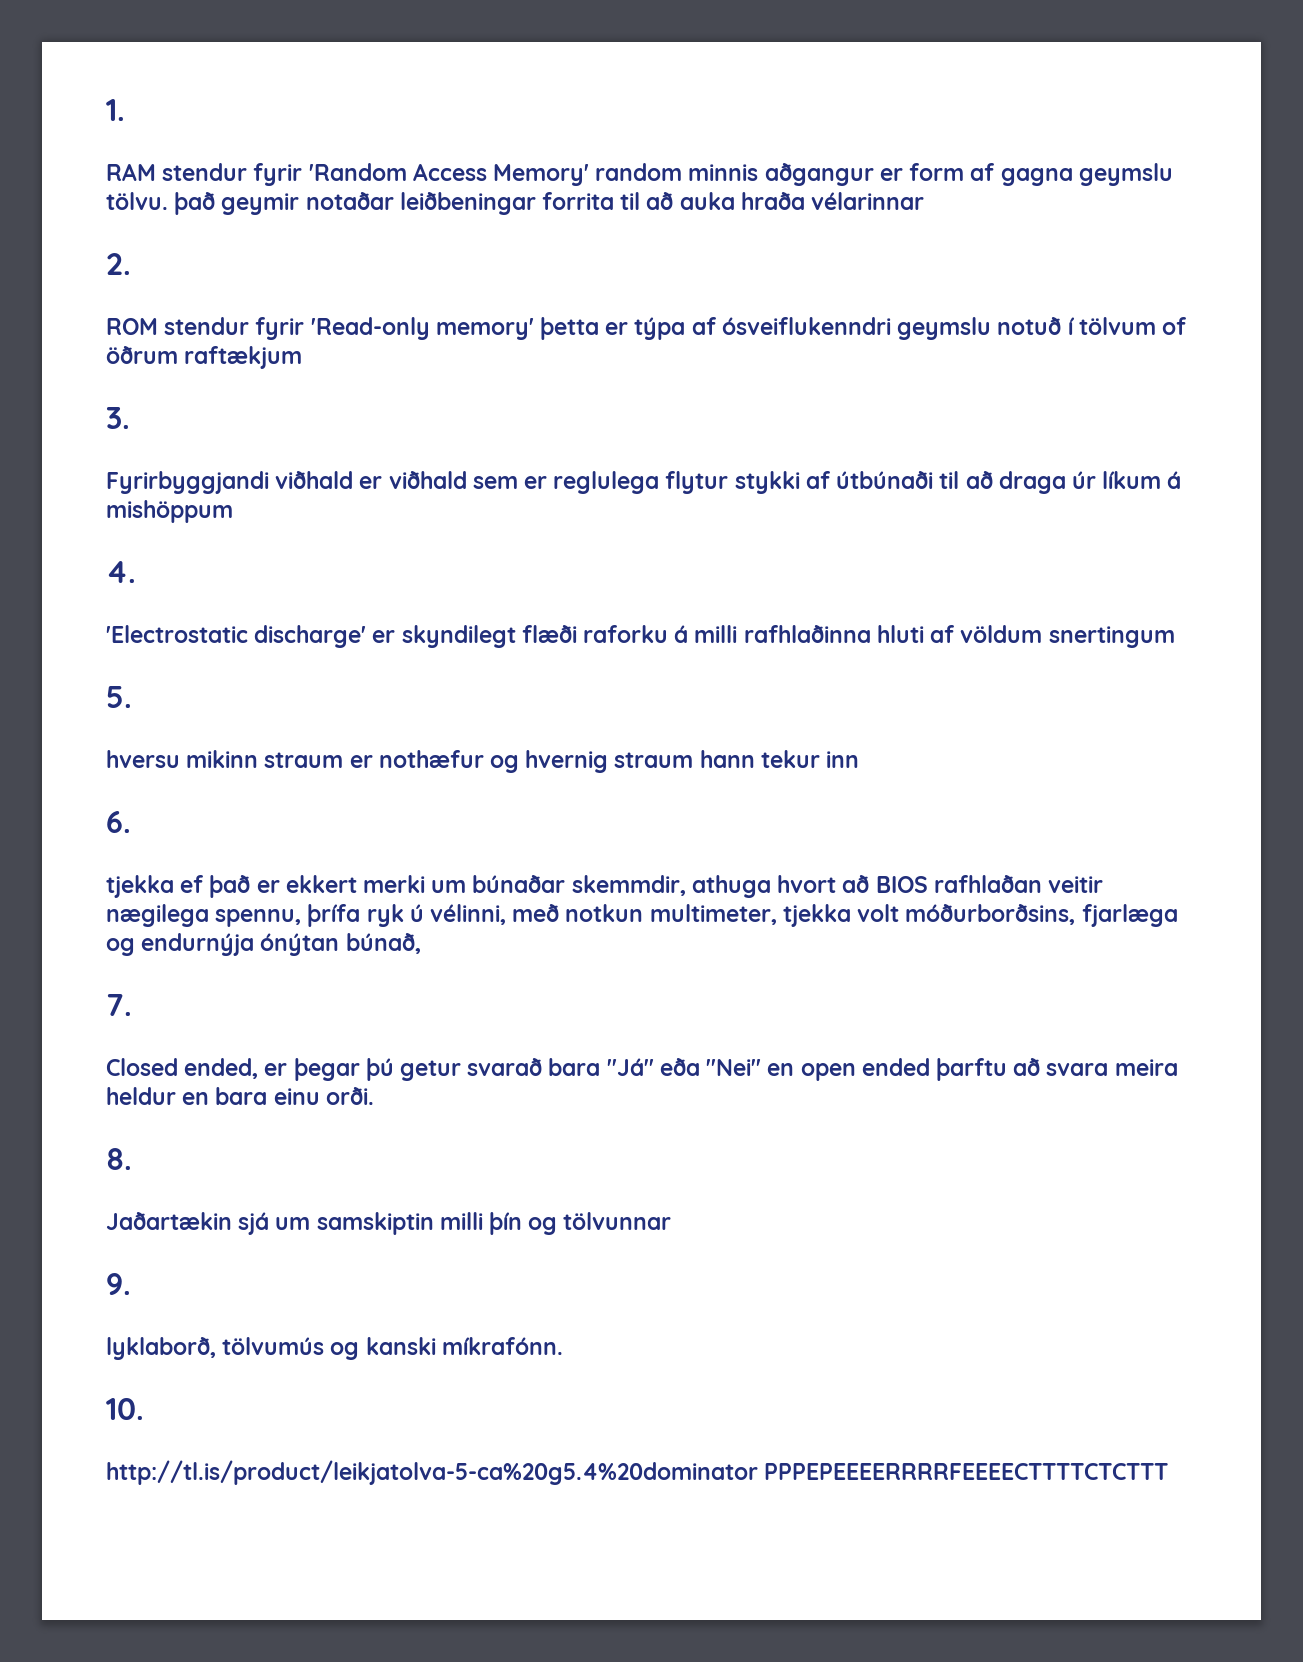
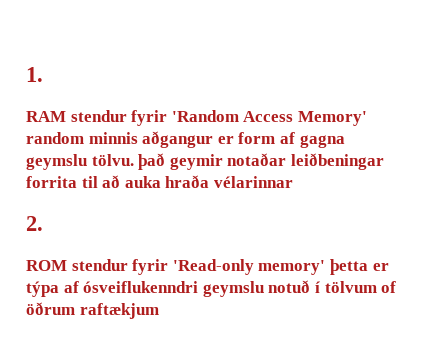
[106,407,130,429] [106,471,1182,494] [106,500,233,523] [106,561,136,583] [106,625,1175,648] [106,686,132,708] [106,750,860,773] [106,811,131,833] [106,875,1103,898] [106,904,1178,927] [106,933,421,956] [106,994,132,1016] [106,1058,1178,1081] [106,1087,374,1105] [106,1148,132,1170] [106,1212,672,1235] [106,1273,131,1295] [106,1337,563,1360] [106,1398,144,1420] [106,1460,1169,1485] // 3. // Fyrirbyggjandi viðhald er viðhald sem er reglulega flytur stykki af útbúnaði til að draga úr líkum á mishöppum // 4. // 'Electrostatic discharge' er skyndilegt flæði raforku á milli rafhlaðinna hluti af völdum snertingum // 5. // hversu mikinn straum er nothæfur og hvernig straum hann tekur inn // 6. // tjekka ef það er ekkert merki um búnaðar skemmdir, athuga hvort að BIOS rafhlaðan veitir nægilega spennu, þrífa ryk ú vélinni, með notkun multimeter, tjekka volt móðurborðsins, fjarlæga og endurnýja ónýtan búnað, // 7. // Closed ended, er þegar þú getur svarað bara "Já" eða "Nei" en open ended þarftu að svara meira heldur en bara einu orði. // 8. // Jaðartækin sjá um samskiptin milli þín og tölvunnar // 9. // lyklaborð, tölvumús og kanski míkrafónn. // 10. // http://tl.is/product/leikjatolva-5-ca%20g5.4%20dominator PPPEPEEEERRRRFEEEECTTTTCTCTTT -> (159, 311) none

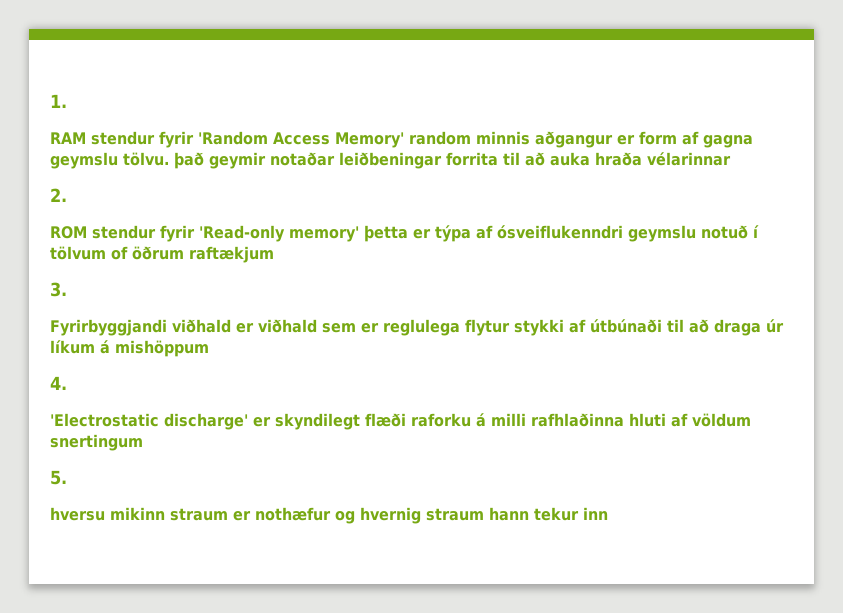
(159, 311) none -> [50,282,67,297] [50,319,784,336] [50,340,209,357] [50,376,67,390] [50,413,751,430] [50,434,143,451] [50,470,67,485] [50,507,608,524] // 3. // Fyrirbyggjandi viðhald er viðhald sem er reglulega flytur stykki af útbúnaði til að draga úr líkum á mishöppum // 4. // 'Electrostatic discharge' er skyndilegt flæði raforku á milli rafhlaðinna hluti af völdum snertingum // 5. // hversu mikinn straum er nothæfur og hvernig straum hann tekur inn

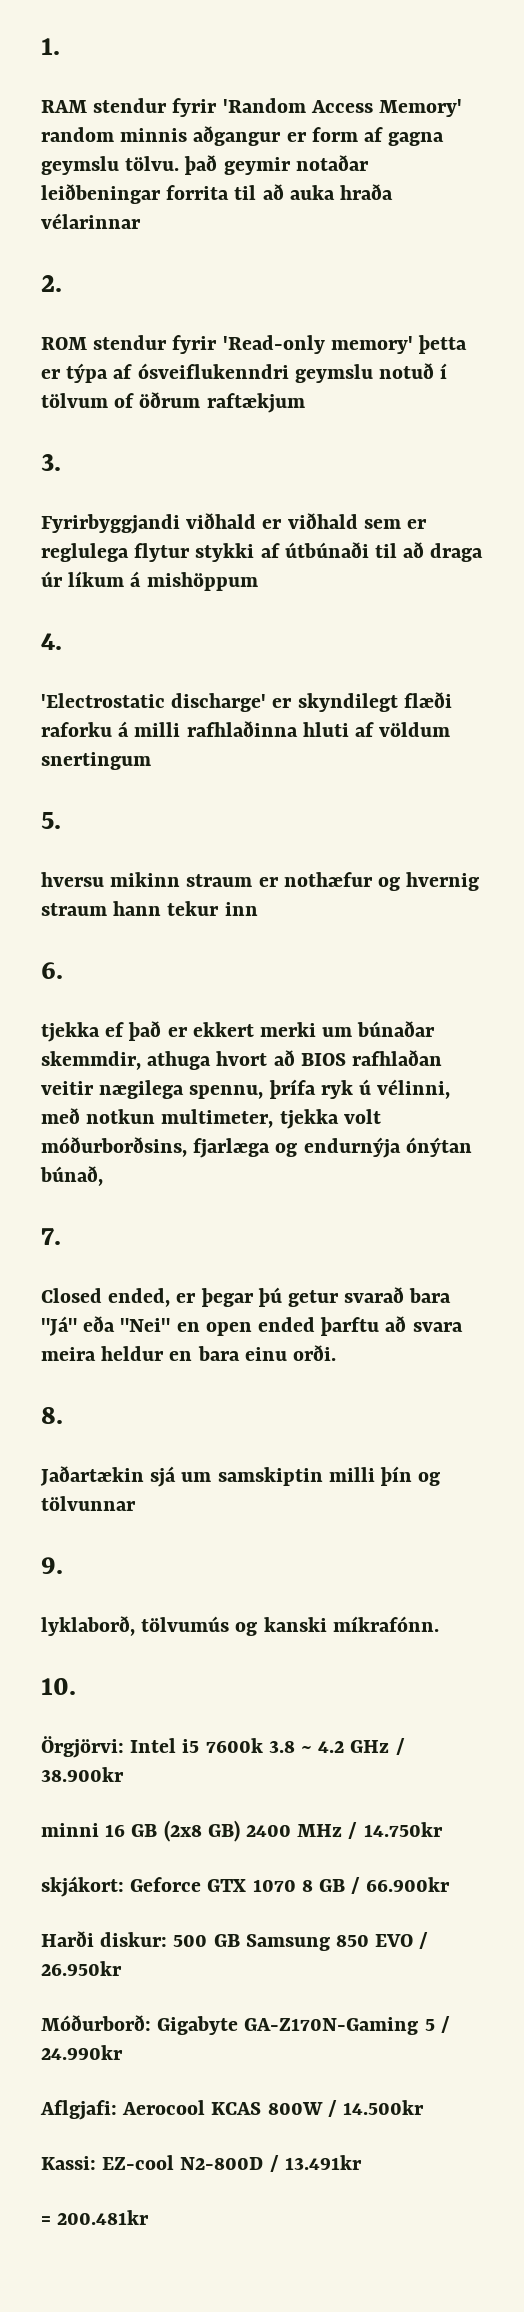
(608, 513) none -> [41,962,63,979] [41,1021,436,1042] [41,1050,443,1070] [41,1079,451,1099] [41,1108,381,1129] [41,1137,472,1158] [40,1166,103,1186] [41,1228,61,1245] [41,1287,452,1307] [41,1316,463,1336] [41,1345,337,1361] [41,1407,63,1424] [40,1466,441,1487] [41,1496,136,1511] [41,1557,63,1574] [41,1616,439,1636] [41,1678,76,1695] [41,1736,405,1758] [41,1767,124,1782] [41,1820,443,1842] [41,1876,451,1897] [41,1931,429,1951] [41,1961,122,1976] [41,2015,450,2035] [41,2045,123,2060] [40,2100,425,2120] [41,2155,362,2172] [41,2210,150,2225] // 6. // tjekka ef það er ekkert merki um búnaðar skemmdir, athuga hvort að BIOS rafhlaðan veitir nægilega spennu, þrífa ryk ú vélinni, með notkun multimeter, tjekka volt móðurborðsins, fjarlæga og endurnýja ónýtan búnað, // 7. // Closed ended, er þegar þú getur svarað bara "Já" eða "Nei" en open ended þarftu að svara meira heldur en bara einu orði. // 8. // Jaðartækin sjá um samskiptin milli þín og tölvunnar // 9. // lyklaborð, tölvumús og kanski míkrafónn. // 10. // Örgjörvi: Intel i5 7600k 3.8 ~ 4.2 GHz / 38.900kr // minni 16 GB (2x8 GB) 2400 MHz / 14.750kr // skjákort: Geforce GTX 1070 8 GB / 66.900kr // Harði diskur: 500 GB Samsung 850 EVO / 26.950kr // Móðurborð: Gigabyte GA-Z170N-Gaming 5 / 24.990kr // Aflgjafi: Aerocool KCAS 800W / 14.500kr // Kassi: EZ-cool N2-800D / 13.491kr // = 200.481kr

